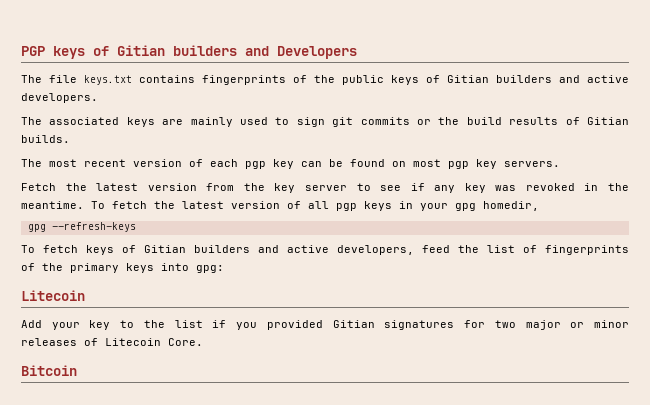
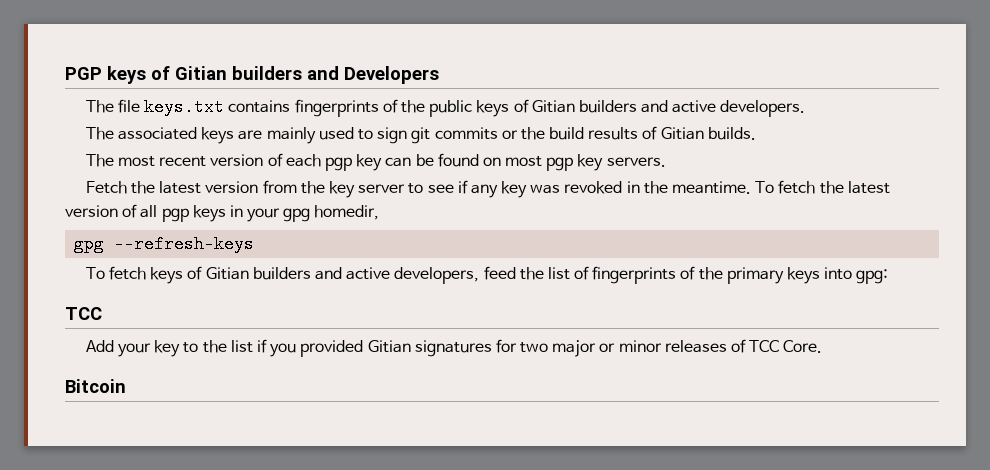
[21,290,85,301] Litecoin -> [65,307,102,320] TCC
[105,338,161,346] Litecoin -> [749,340,780,352] TCC

